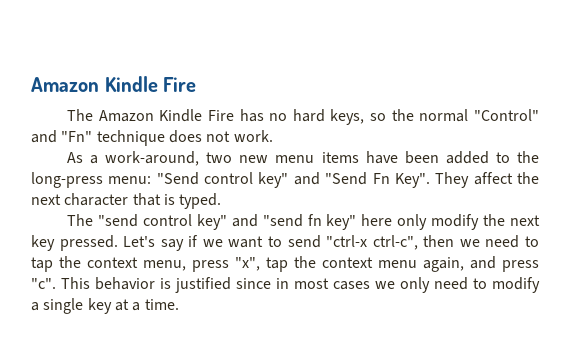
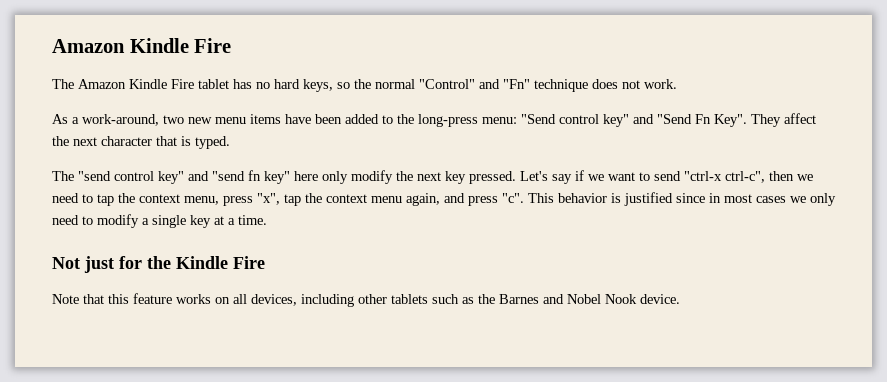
(234, 115) none -> [198,79,229,89] tablet
(179, 304) none -> [52,256,265,273] [52,293,680,307] // Not just for the Kindle Fire // Note that this feature works on all devices, including other tablets such as the Barnes and Nobel Nook device.

